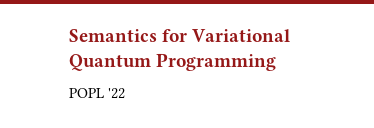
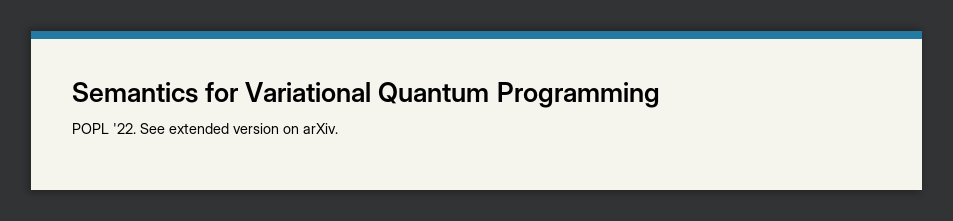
[108,88,126,99] '22 -> [113,123,338,134] '22. See extended version on arXiv.

